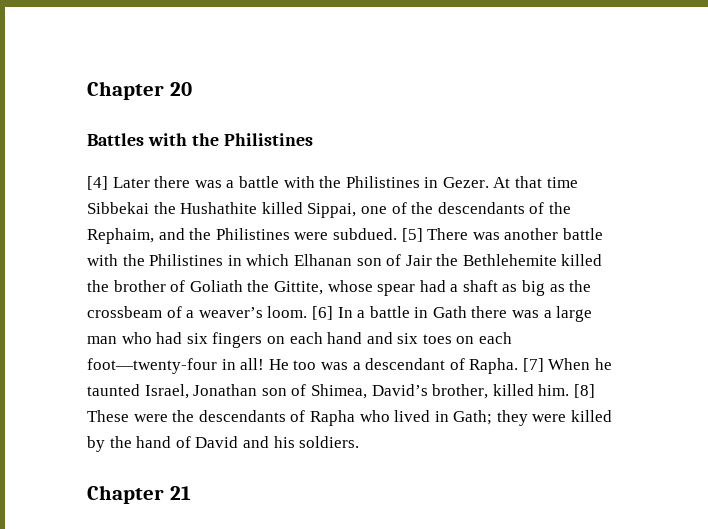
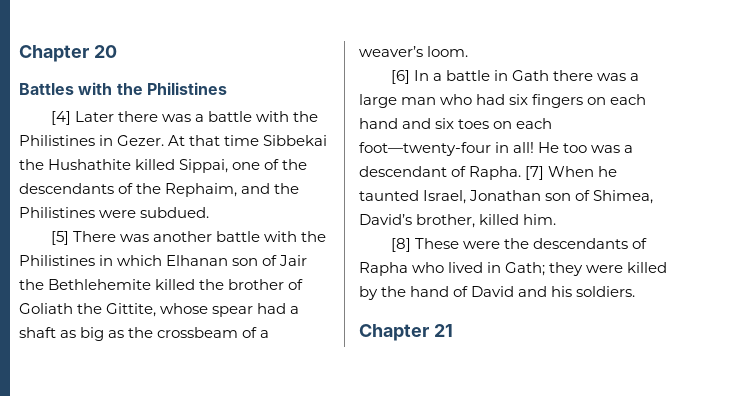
(397, 234) none -> (210, 212) //
(308, 312) none -> (469, 51) //
(570, 390) none -> (557, 219) //

